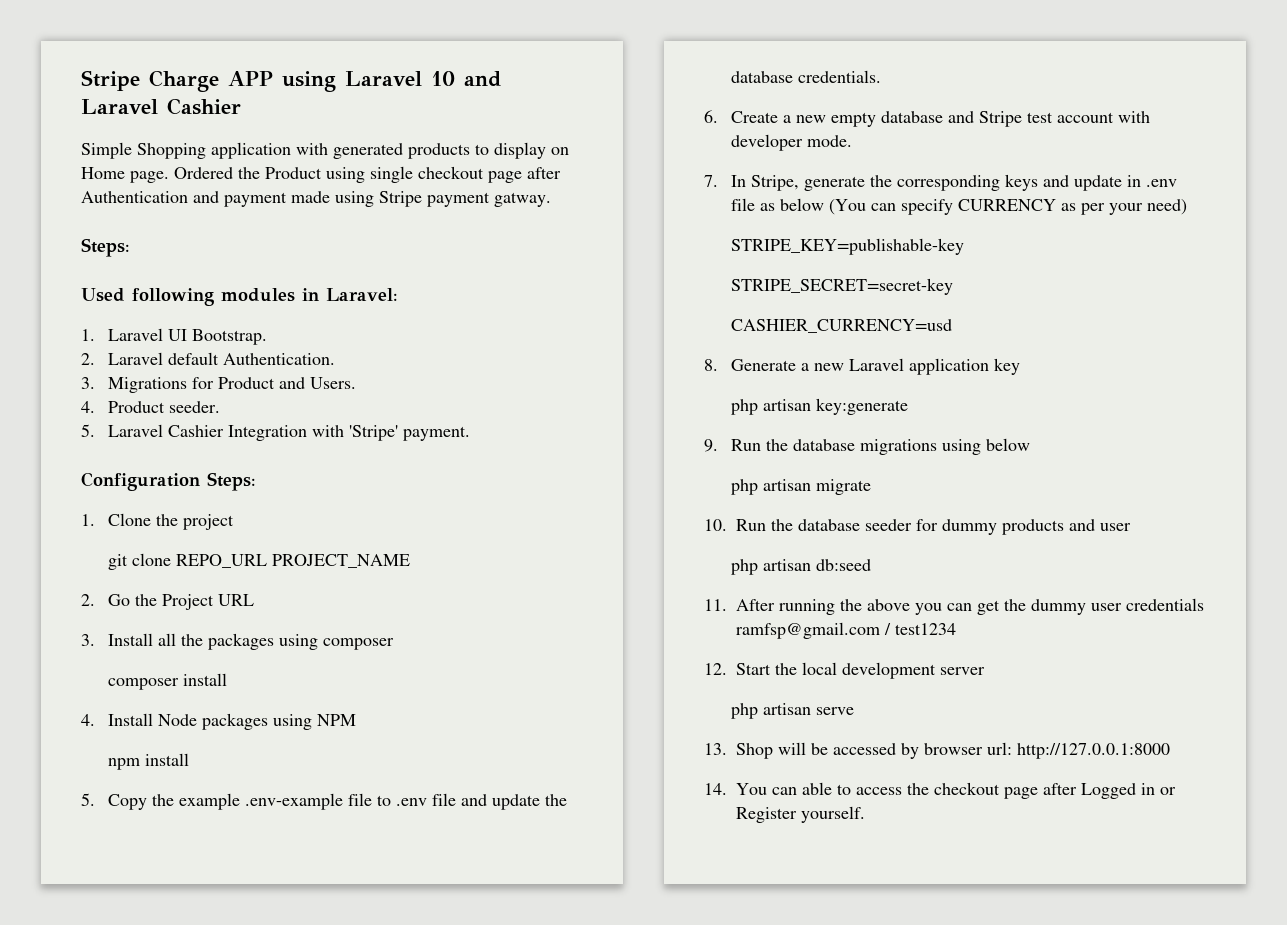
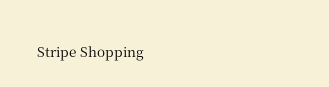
[81,70,501,92] [81,98,241,115] [81,142,569,159] [81,166,561,183] [81,191,551,207] [81,238,130,257] [81,288,398,306] [81,328,268,345] [81,352,336,365] [81,377,357,393] [81,401,221,413] [81,424,471,441] [81,472,256,491] [81,513,235,530] [108,553,411,570] [81,594,255,610] [81,633,395,650] [108,673,228,690] [81,713,357,730] [108,753,190,770] [81,793,568,810] [731,70,882,83] [704,110,1151,127] [731,134,853,151] [704,174,1178,191] [731,198,1188,215] [731,238,965,255] [731,278,954,295] [731,319,953,333] [704,358,1021,375] [731,398,909,415] [704,438,1031,455] [731,479,872,495] [704,519,1131,535] [731,559,872,575] [704,598,1204,615] [736,622,956,639] [704,662,985,679] [731,703,855,719] [704,742,1170,759] [704,782,1176,799] [736,806,865,823] Stripe Charge APP using Laravel 10 and Laravel Cashier // Simple Shopping application with generated products to display on Home page. Ordered the Product using single checkout page after Authentication and payment made using Stripe payment gatway. // Steps: // Used following modules in Laravel: // 1. Laravel UI Bootstrap. // 2. Laravel default Authentication. // 3. Migrations for Product and Users. // 4. Product seeder. // 5. Laravel Cashier Integration with 'Stripe' payment. // Configuration Steps: // 1. Clone the project // git clone REPO_URL PROJECT_NAME // 2. Go the Project URL // 3. Install all the packages using composer // composer install // 4. Install Node packages using NPM // npm install // 5. Copy the example .env-example file to .env file and update the database credentials. // 6. Create a new empty database and Stripe test account with developer mode. // 7. In Stripe, generate the corresponding keys and update in .env file as below (You can specify CURRENCY as per your need) // STRIPE_KEY=publishable-key // STRIPE_SECRET=secret-key // CASHIER_CURRENCY=usd // 8. Generate a new Laravel application key // php artisan key:generate // 9. Run the database migrations using below // php artisan migrate // 10. Run the database seeder for dummy products and user // php artisan db:seed // 11. After running the above you can get the dummy user credentials ramfsp@gmail.com / test1234 // 12. Start the local development server // php artisan serve // 13. Shop will be accessed by browser url: http://127.0.0.1:8000 // 14. You can able to access the checkout page after Logged in or Register yourself. -> [37,46,144,61] Stripe Shopping

